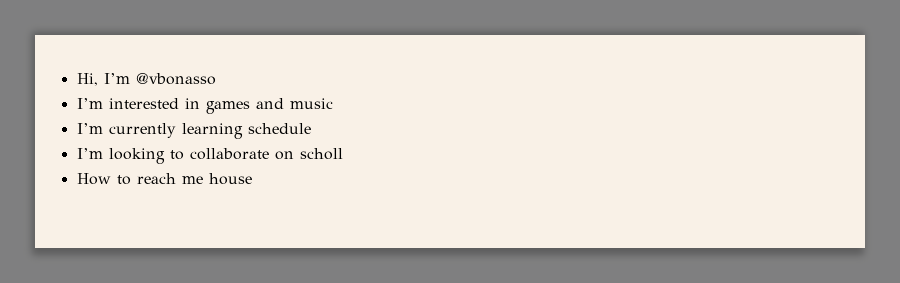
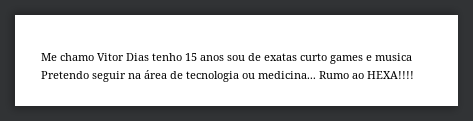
[76,73,216,86] [76,98,333,114] [76,123,311,139] [76,148,343,164] [76,173,252,185] Hi, I’m @vbonasso // I’m interested in games and music // I’m currently learning schedule // I’m looking to collaborate on scholl // How to reach me house -> [41,53,412,64] [41,70,414,82] Me chamo Vitor Dias tenho 15 anos sou de exatas curto games e musica Pretendo seguir na área de tecnologia ou medicina... Rumo ao HEXA!!!!

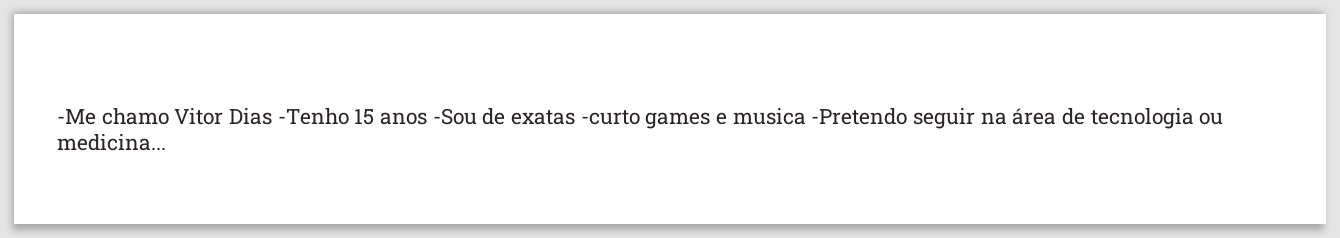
[41,53,57,61] Me -> [57,109,96,125] -Me
[152,53,182,61] tenho -> [277,108,349,125] -Tenho
[227,55,245,61] sou -> [432,108,477,125] -Sou
[300,53,327,61] curto -> [580,110,640,125] -curto
[41,71,89,79] Pretendo -> [811,108,908,125] -Pretendo
[319,71,414,79] Rumo ao HEXA!!!! -> (166, 142) none

